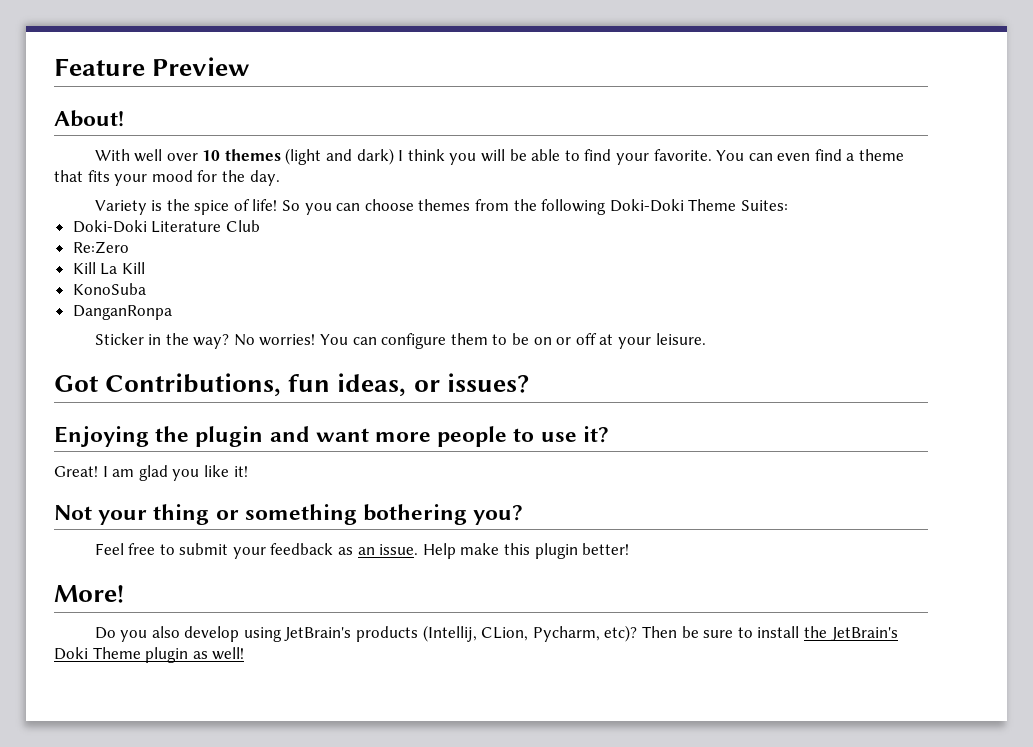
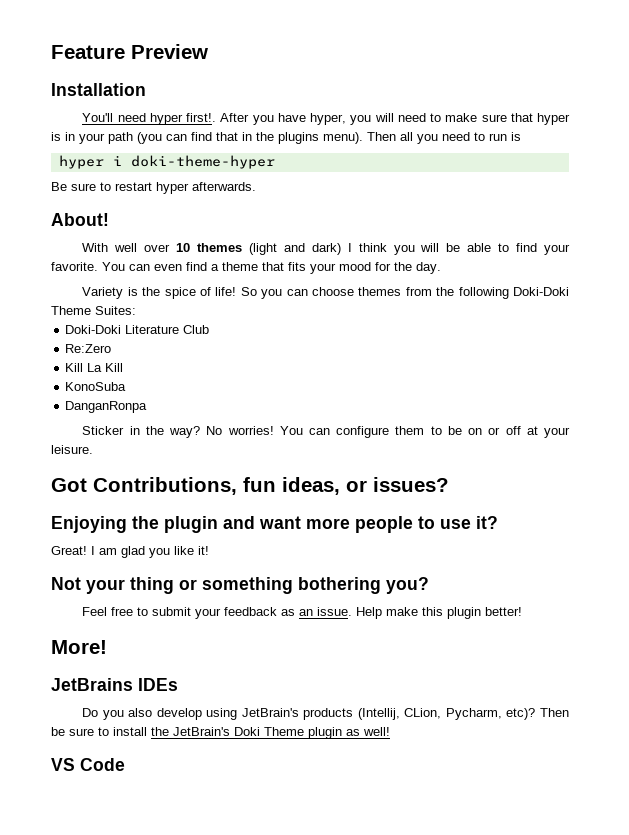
(251, 66) none -> [51,83,146,96] [82,113,571,125] [51,132,521,144] [58,155,275,169] [51,182,256,194] // Installation // You'll need hyper first!. After you have hyper, you will need to make sure that hyper is in your path (you can find that in the plugins menu). Then all you need to run is // hyper i doki-theme-hyper // Be sure to restart hyper afterwards.
(124, 594) none -> [51,678,178,691] // JetBrains IDEs
(245, 653) none -> [51,758,125,771] // VS Code

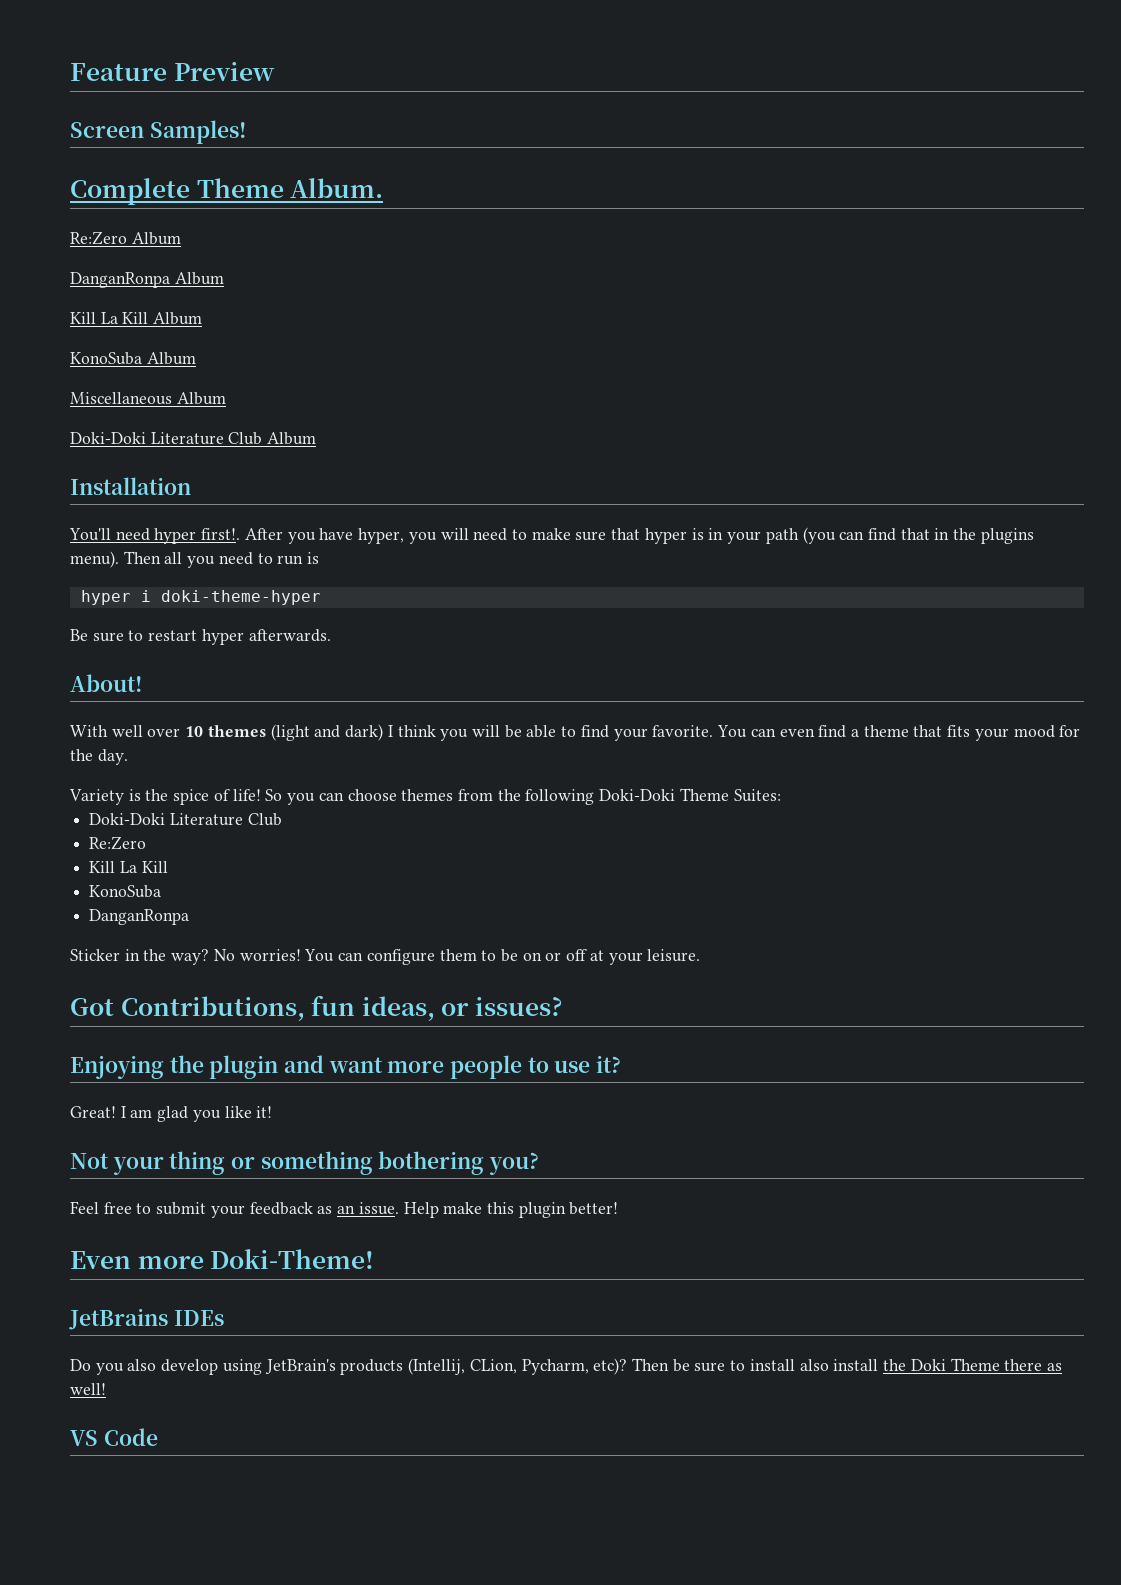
(208, 51) none -> [70,120,246,144] [70,178,384,205] [70,231,181,245] [70,272,224,288] [70,312,203,325] [70,352,196,365] [70,392,226,405] [70,432,317,445] // Screen Samples! // Complete Theme Album. // Re:Zero Album // DanganRonpa Album // Kill La Kill Album // KonoSuba Album // Miscellaneous Album // Doki-Doki Literature Club Album
[51,640,107,654] More! -> [70,1249,375,1269] Even more Doki-Theme!
[151,727,230,736] the JetBrain's -> [799,1359,907,1371] also install the
[308,727,342,739] plugin -> [1004,1359,1043,1371] there

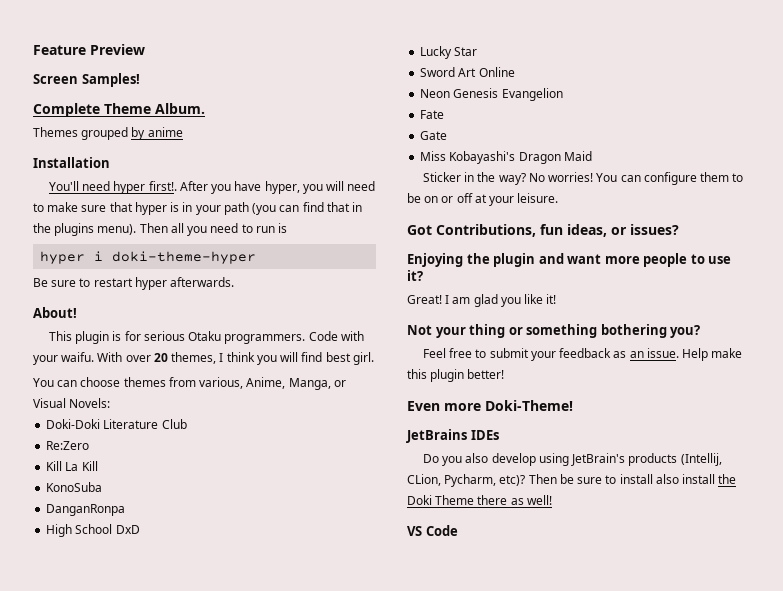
[70,231,181,245] [70,272,224,288] [70,312,203,325] [70,352,196,365] [70,392,226,405] [70,432,317,445] Re:Zero Album // DanganRonpa Album // Kill La Kill Album // KonoSuba Album // Miscellaneous Album // Doki-Doki Literature Club Album -> [33,127,183,140] Themes grouped by anime
[70,724,1081,741] [70,749,128,765] [69,788,781,805] With well over 10 themes (light and dark) I think you will be able to find your favorite. You can even find a theme that fits your mood for the day. // Variety is the spice of life! So you can choose themes from the following Doki-Doki Theme Suites: -> [48,331,364,344] [33,352,374,365] [33,377,346,390] [33,398,111,408] This plugin is for serious Otaku programmers. Code with your waifu. With over 20 themes, I think you will find best girl. // You can choose themes from various, Anime, Manga, or Visual Novels:
(190, 917) none -> [46,524,140,537] [420,46,478,59] [420,67,515,77] [420,88,563,101] [420,110,445,119] [420,131,448,140] [420,151,592,164] // High School DxD // Lucky Star // Sword Art Online // Neon Genesis Evangelion // Fate // Gate // Miss Kobayashi's Dragon Maid

